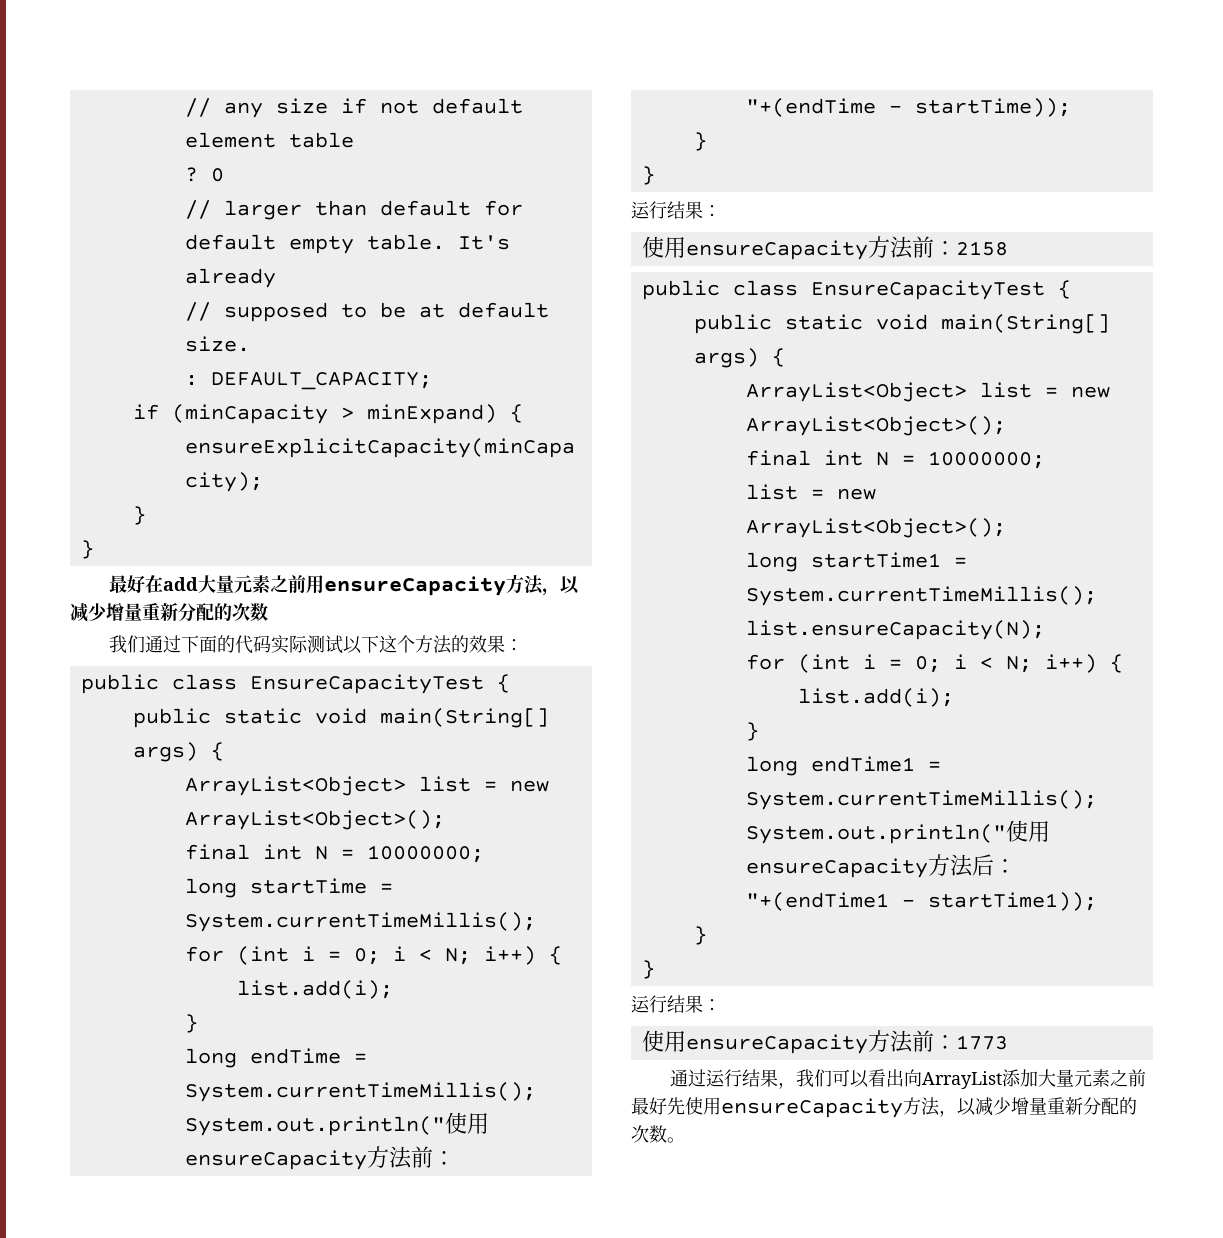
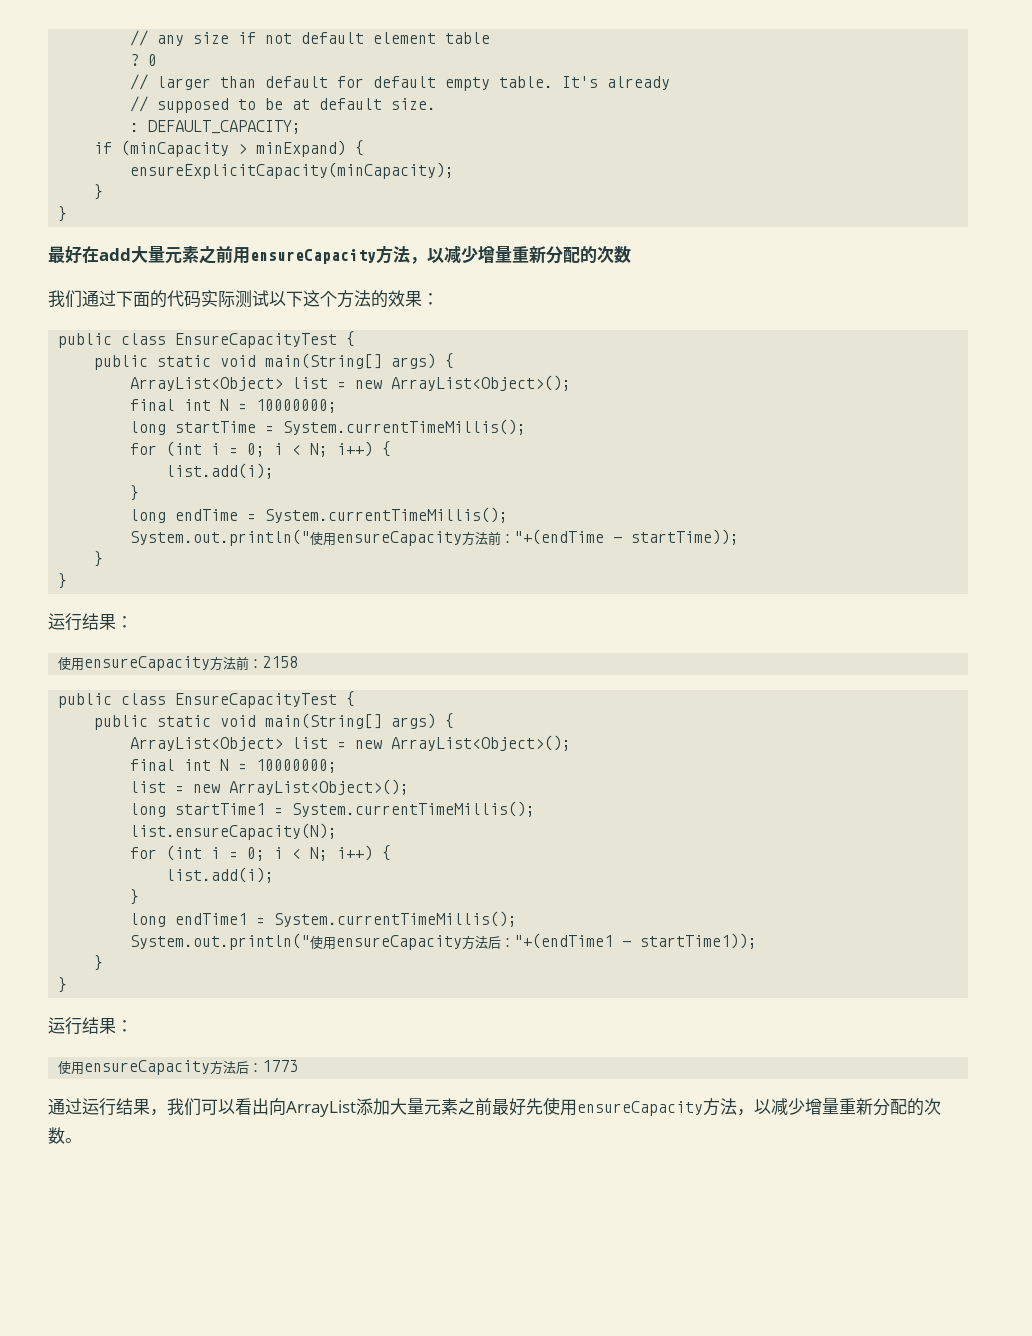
[911,1030,934,1052] 前 -> [236,1061,250,1074] 后

